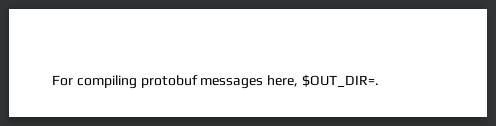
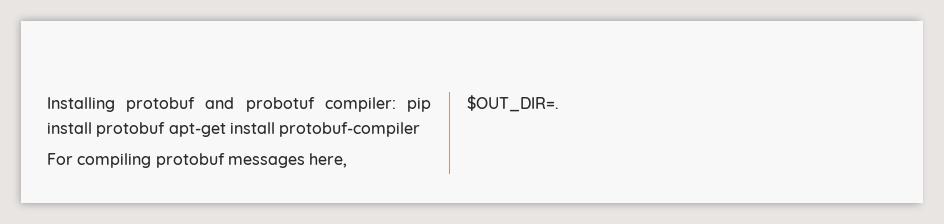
(52, 80) none -> [47,97,431,112] [47,122,421,137] Installing protobuf and probotuf compiler: pip install protobuf apt-get install protobuf-compiler //

